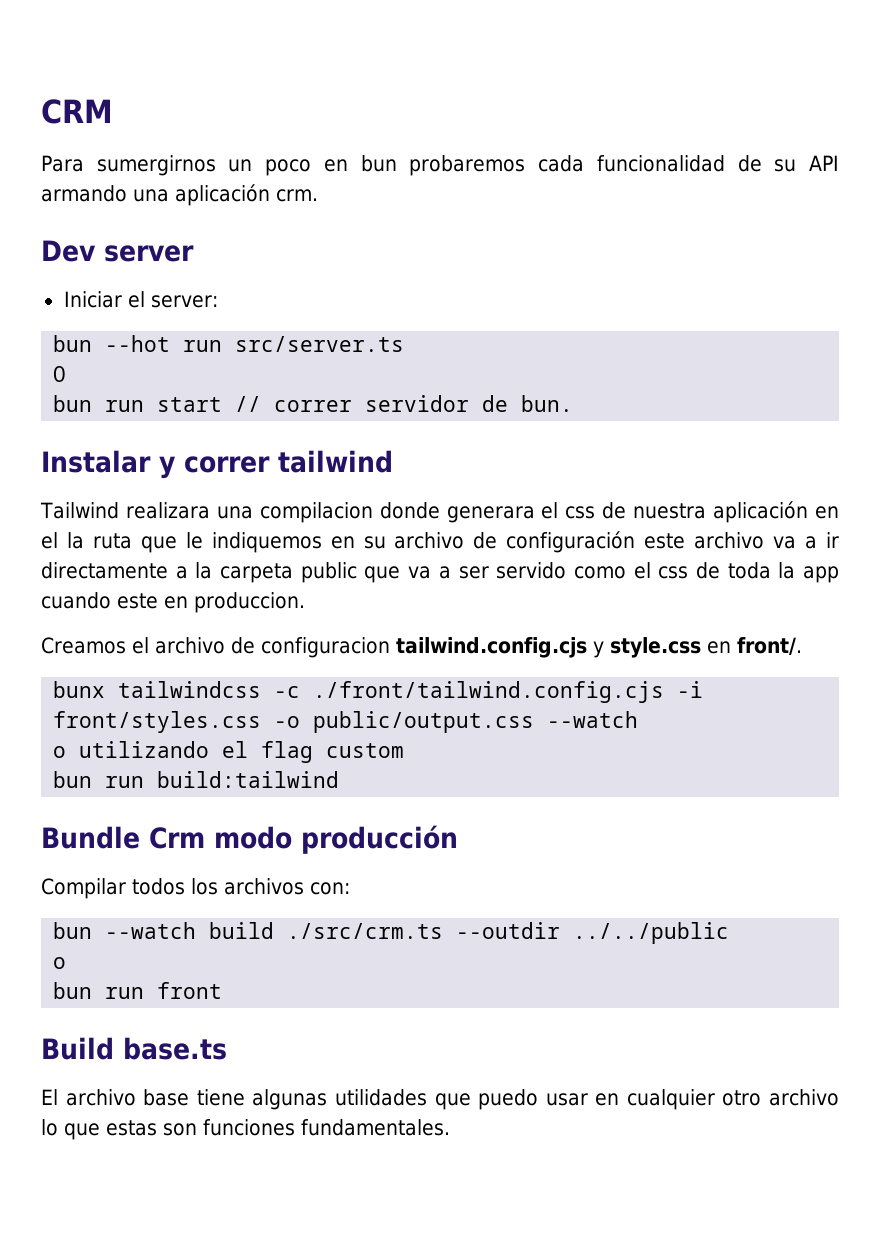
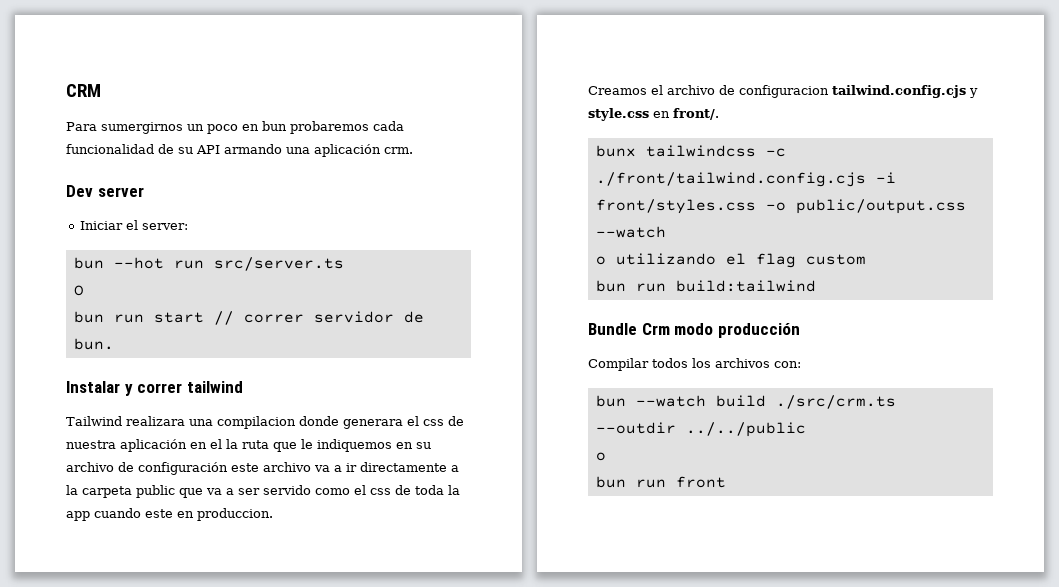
[41,1037,227,1060] [41,1089,840,1110] [41,1119,450,1140] // Build base.ts // El archivo base tiene algunas utilidades que puedo usar en cualquier otro archivo lo que estas son funciones fundamentales. -> (726, 482) none

